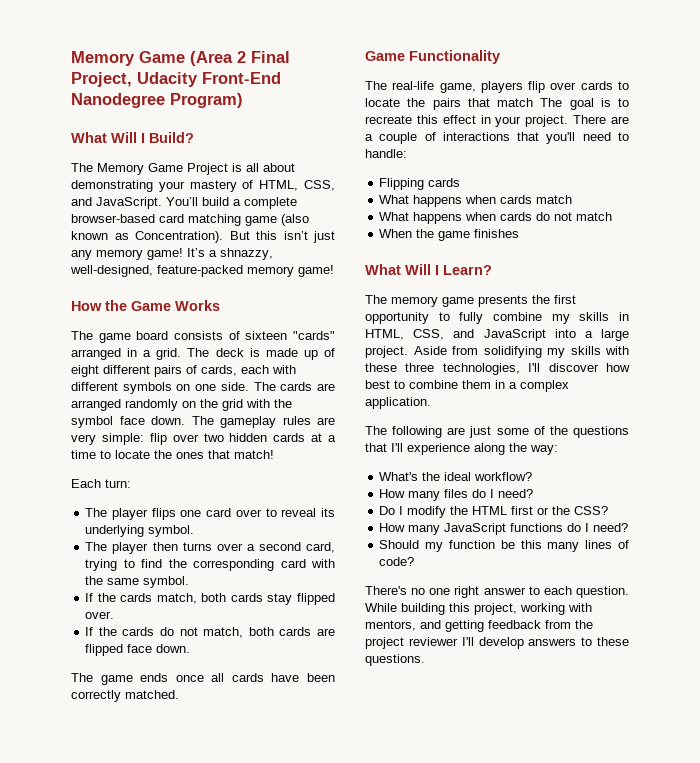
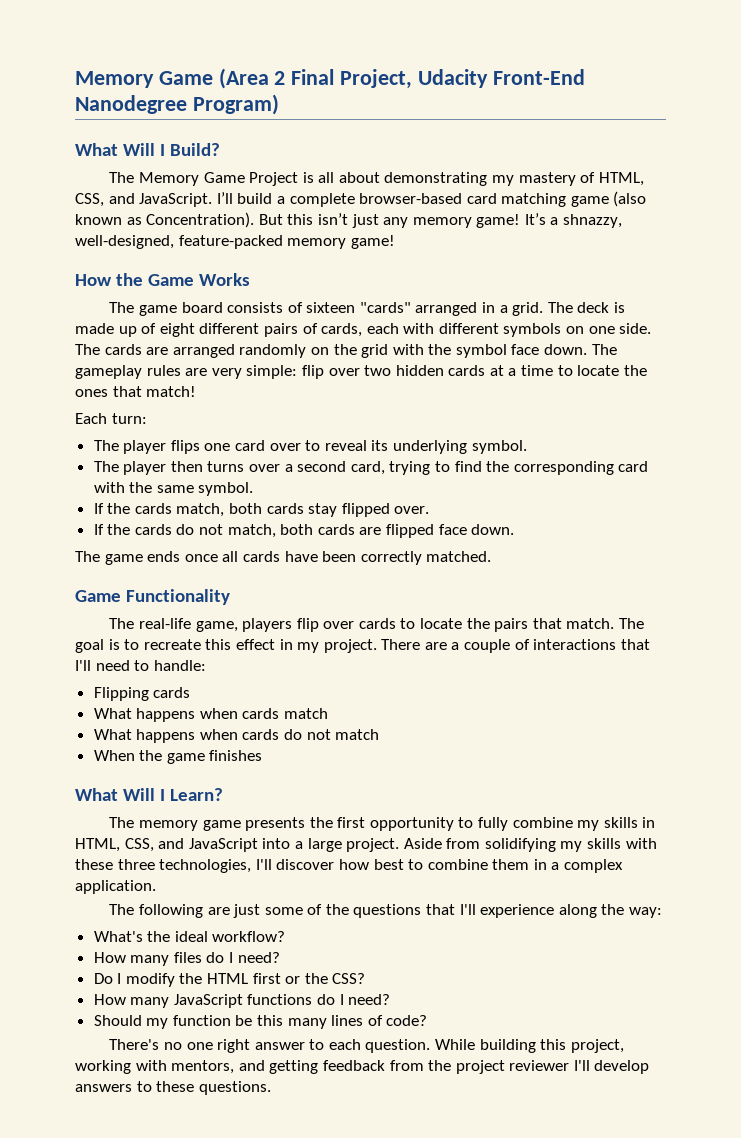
[158,181,185,192] your -> [492,175,515,186] my
[166,197,198,206] You’ll -> [216,192,233,204] I’ll
[497,98,533,107] match -> [566,618,615,629] match.
[495,116,522,127] your -> [297,642,320,653] my
[546,132,576,144] you'll -> [75,660,91,671] I'll

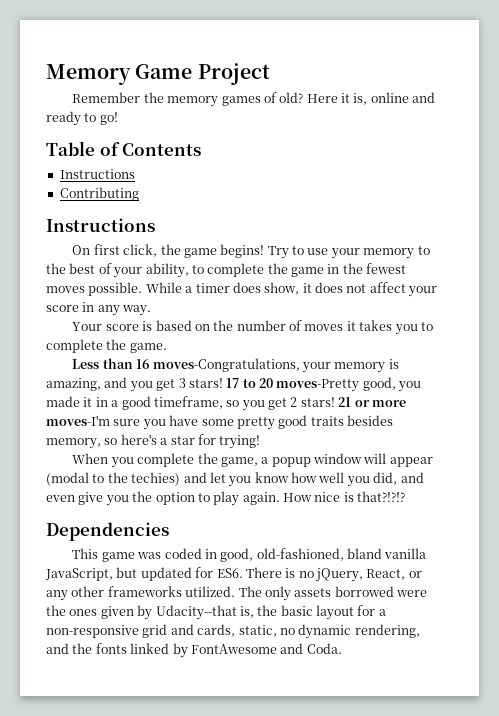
[75,68,585,89] [75,94,279,115] [75,143,221,156] [109,172,644,186] [75,191,647,207] [75,212,623,228] [75,235,395,249] [75,273,251,286] [109,302,626,316] [75,323,652,337] [75,344,617,358] [75,365,647,379] [75,386,197,397] [75,413,147,424] [93,440,527,454] [93,461,649,475] [93,482,254,496] [93,503,430,517] [93,524,515,538] [75,551,492,565] [75,589,231,605] [109,618,645,632] [75,639,650,653] [75,660,206,671] [93,687,191,701] [93,708,329,722] [93,729,380,743] [93,750,263,764] [75,788,224,801] [109,817,656,831] [75,838,657,852] [75,859,624,873] [75,880,156,894] [109,904,663,918] [93,931,286,942] [93,952,280,966] [93,973,366,987] [93,994,391,1008] [93,1015,428,1029] [109,1039,624,1053] [75,1060,650,1074] [75,1081,271,1095] Memory Game (Area 2 Final Project, Udacity Front-End Nanodegree Program) // What Will I Build? // The Memory Game Project is all about demonstrating my mastery of HTML, CSS, and JavaScript. I’ll build a complete browser-based card matching game (also known as Concentration). But this isn’t just any memory game! It’s a shnazzy, well-designed, feature-packed memory game! // How the Game Works // The game board consists of sixteen "cards" arranged in a grid. The deck is made up of eight different pairs of cards, each with different symbols on one side. The cards are arranged randomly on the grid with the symbol face down. The gameplay rules are very simple: flip over two hidden cards at a time to locate the ones that match! // Each turn: // The player flips one card over to reveal its underlying symbol. // The player then turns over a second card, trying to find the corresponding card with the same symbol. // If the cards match, both cards stay flipped over. // If the cards do not match, both cards are flipped face down. // The game ends once all cards have been correctly matched. // Game Functionality // The real-life game, players flip over cards to locate the pairs that match. The goal is to recreate this effect in my project. There are a couple of interactions that I'll need to handle: // Flipping cards // What happens when cards match // What happens when cards do not match // When the game finishes // What Will I Learn? // The memory game presents the first opportunity to fully combine my skills in HTML, CSS, and JavaScript into a large project. Aside from solidifying my skills with these three technologies, I'll discover how best to combine them in a complex application. // The following are just some of the questions that I'll experience along the way: // What's the ideal workflow? // How many files do I need? // Do I modify the HTML first or the CSS? // How many JavaScript functions do I need? // Should my function be this many lines of code? // There's no one right answer to each question. While building this project, working with mentors, and getting feedback from the project reviewer I'll develop answers to these questions. -> [46,63,270,85] [72,92,436,107] [46,111,118,126] [46,141,202,156] [59,169,135,179] [59,187,139,201] [46,218,155,232] [72,244,430,259] [46,263,407,278] [46,282,438,297] [46,302,152,316] [72,320,433,335] [46,339,167,353] [72,358,399,373] [46,377,422,392] [46,396,406,411] [46,415,393,430] [46,434,261,449] [72,453,433,468] [46,472,424,487] [46,491,406,506] [46,522,169,541] [72,548,427,562] [45,567,422,582] [46,586,427,601] [46,605,386,620] [46,624,420,639] [46,643,342,658] Memory Game Project // Remember the memory games of old? Here it is, online and ready to go! // Table of Contents // Instructions // Contributing // Instructions // On first click, the game begins! Try to use your memory to the best of your ability, to complete the game in the fewest moves possible. While a timer does show, it does not affect your score in any way. // Your score is based on the number of moves it takes you to complete the game. // Less than 16 moves-Congratulations, your memory is amazing, and you get 3 stars! 17 to 20 moves-Pretty good, you made it in a good timeframe, so you get 2 stars! 21 or more moves-I'm sure you have some pretty good traits besides memory, so here's a star for trying! // When you complete the game, a popup window will appear (modal to the techies) and let you know how well you did, and even give you the option to play again. How nice is that?!?!? // Dependencies // This game was coded in good, old-fashioned, bland vanilla JavaScript, but updated for ES6. There is no jQuery, React, or any other frameworks utilized. The only assets borrowed were the ones given by Udacity--that is, the basic layout for a non-responsive grid and cards, static, no dynamic rendering, and the fonts linked by FontAwesome and Coda.

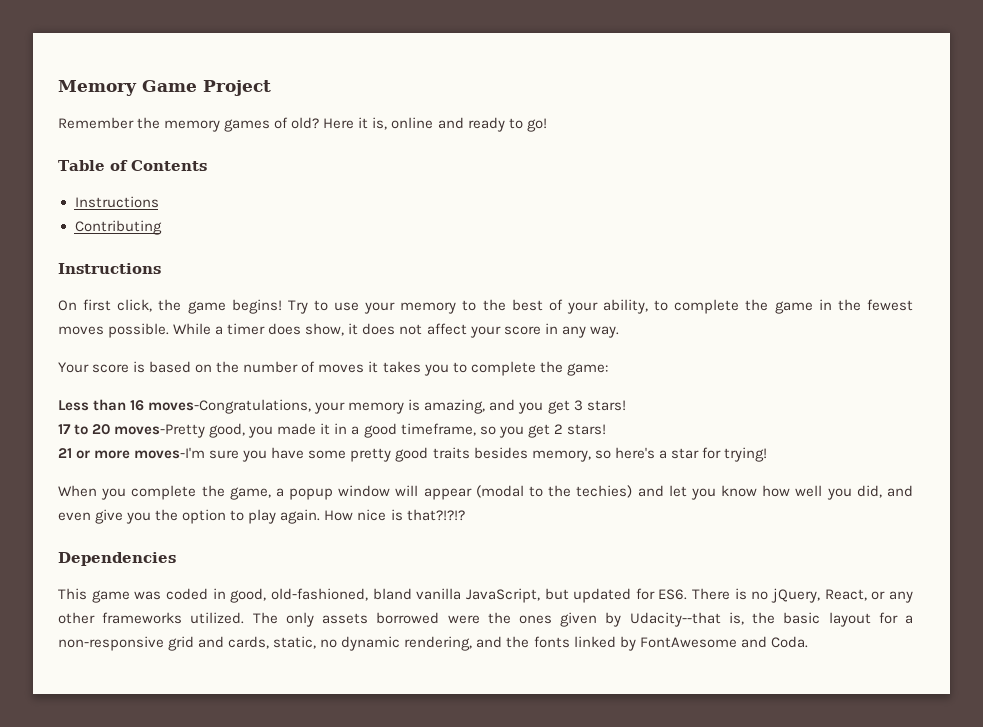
[129,343,167,353] game. -> [566,363,608,376] game:
(223, 383) none -> (626, 405) //
(335, 402) none -> (606, 429) //

